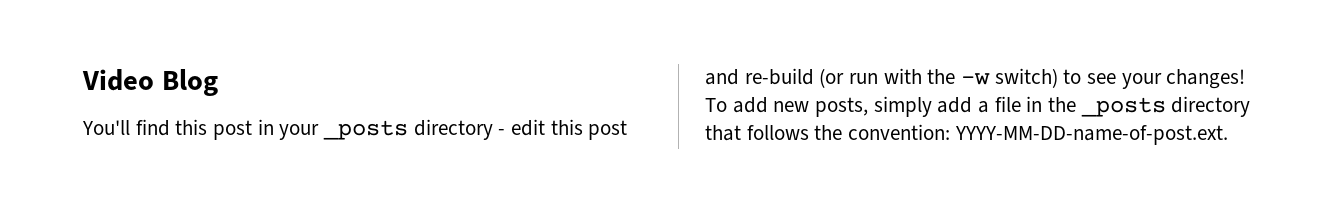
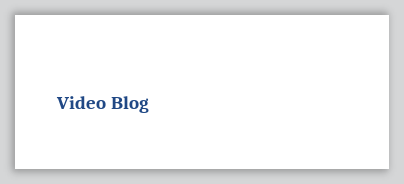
[82,119,628,140] [705,68,1246,89] [705,96,1251,117] [705,124,1228,145] // You'll find this post in your _posts directory - edit this post and re-build (or run with the -w switch) to see your changes! To add new posts, simply add a file in the _posts directory that follows the convention: YYYY-MM-DD-name-of-post.ext. -> (150, 104) none

